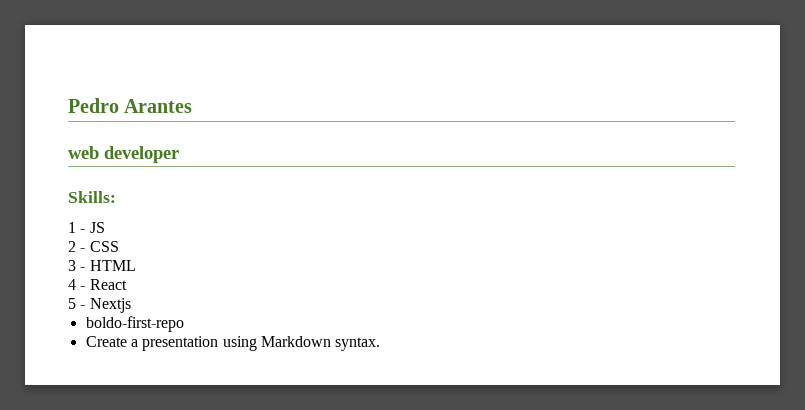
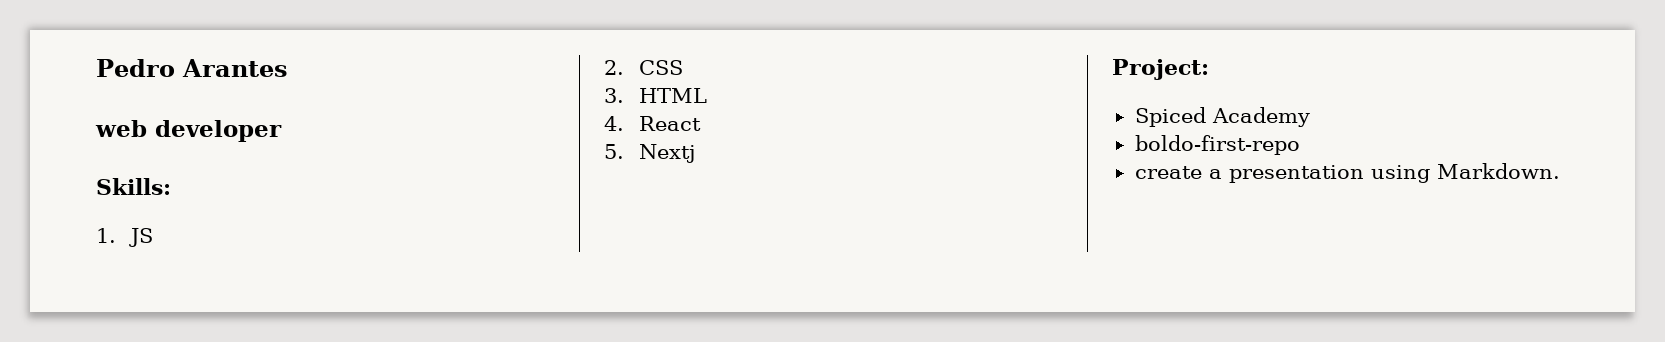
[68,222,86,233] 1 - -> [96,228,116,243] 1.
[68,241,86,252] 2 - -> [604,60,624,75] 2.
[68,260,86,271] 3 - -> [604,88,624,103] 3.
[68,279,86,290] 4 - -> [604,116,624,131] 4.
[68,298,131,313] 5 - Nextjs -> [604,144,697,163] [1112,59,1209,80] [1134,107,1310,127] 5. Nextj // Project: // Spiced Academy
[85,336,127,347] Create -> [1134,166,1202,179] create
[260,336,381,351] Markdown syntax. -> [1436,163,1560,179] Markdown.

